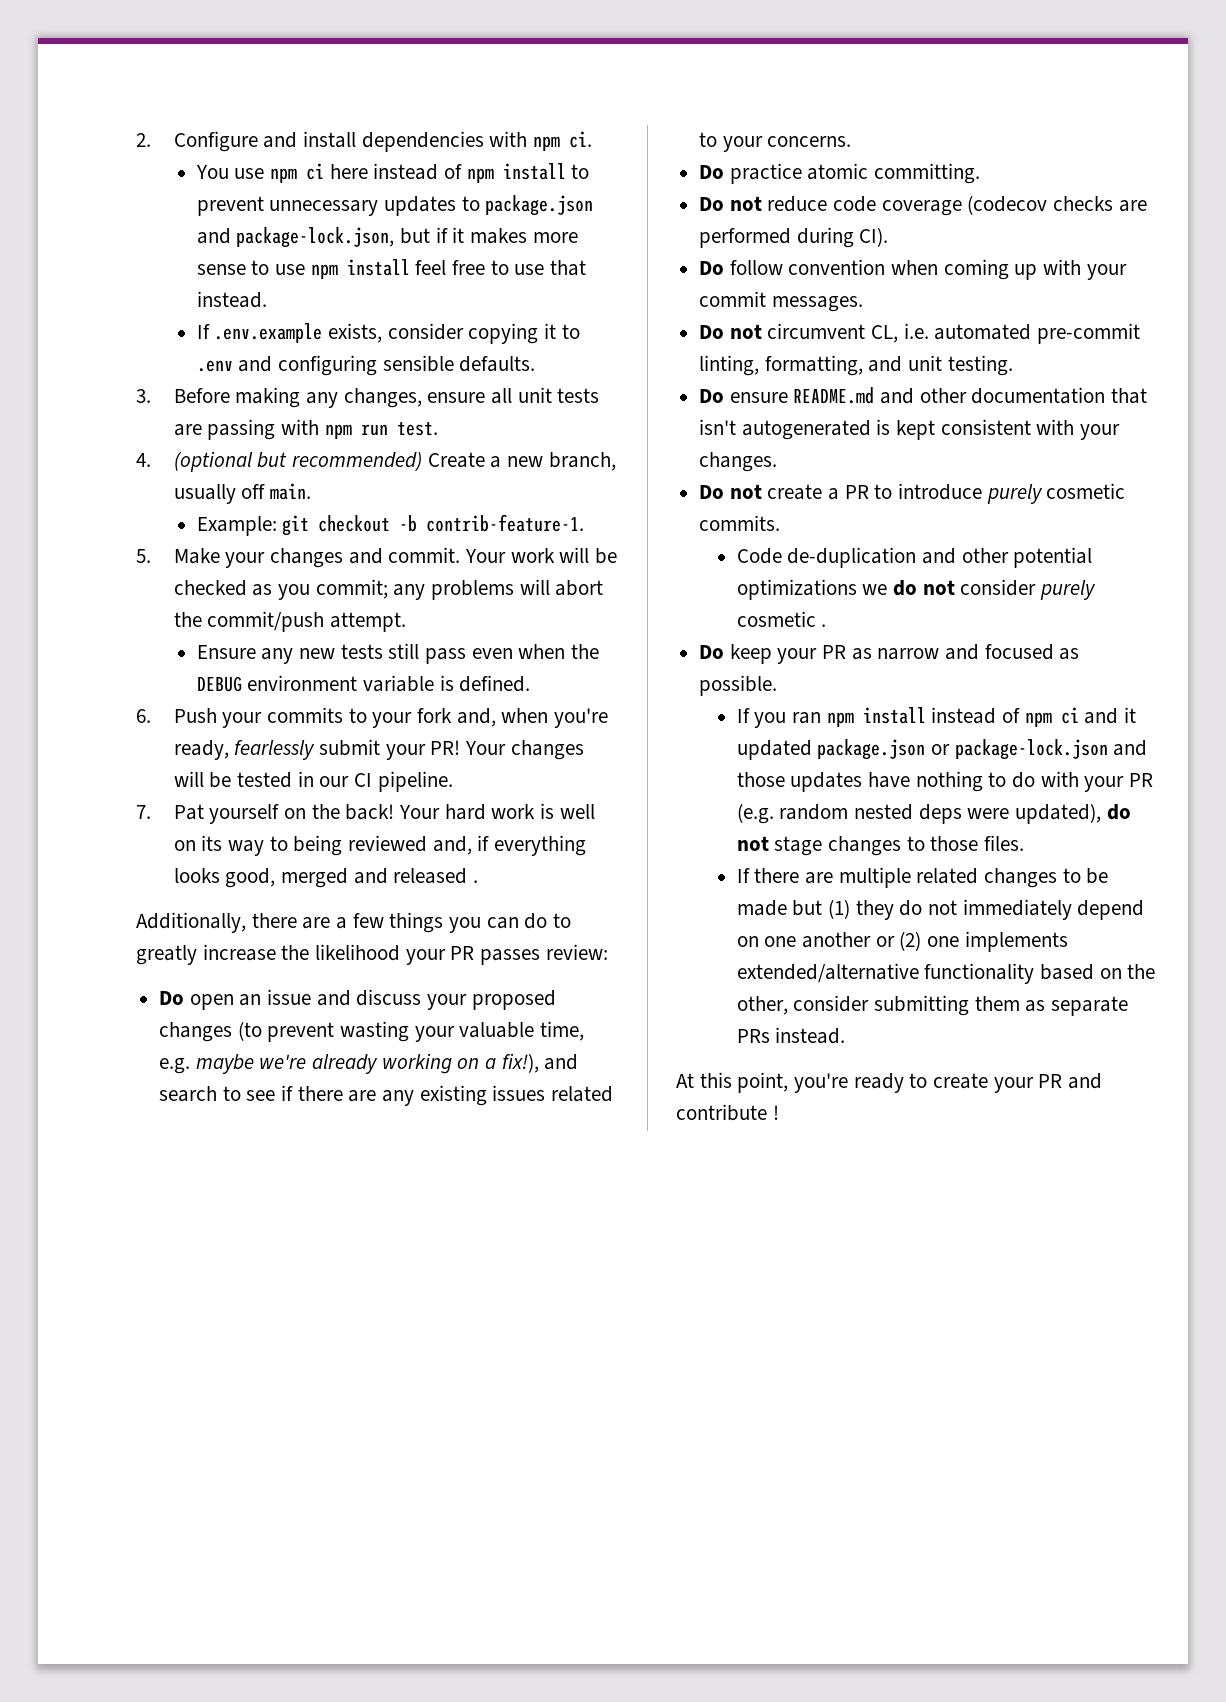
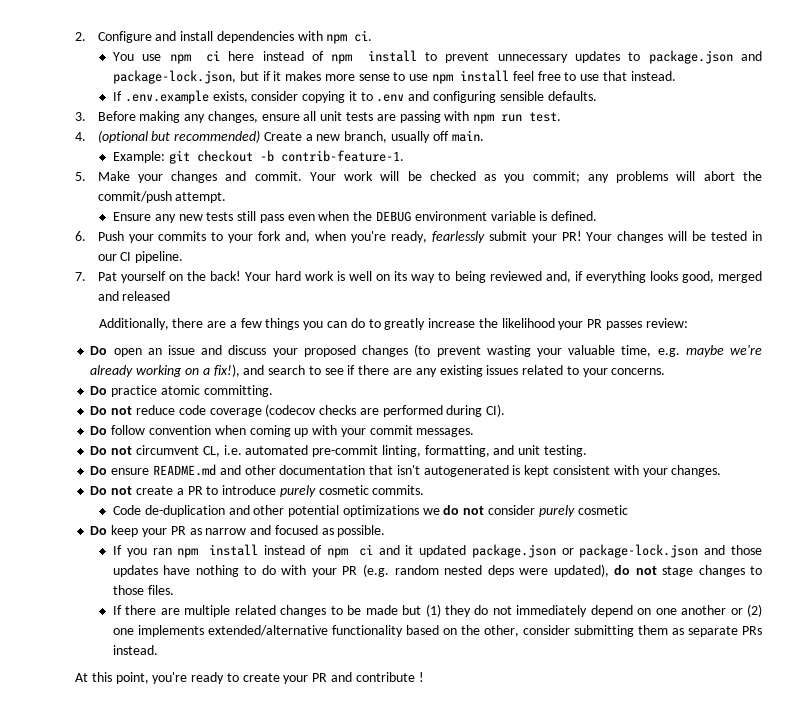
[472,880,478,883] . -> (171, 296) none
[821,624,827,627] . -> (628, 510) none

